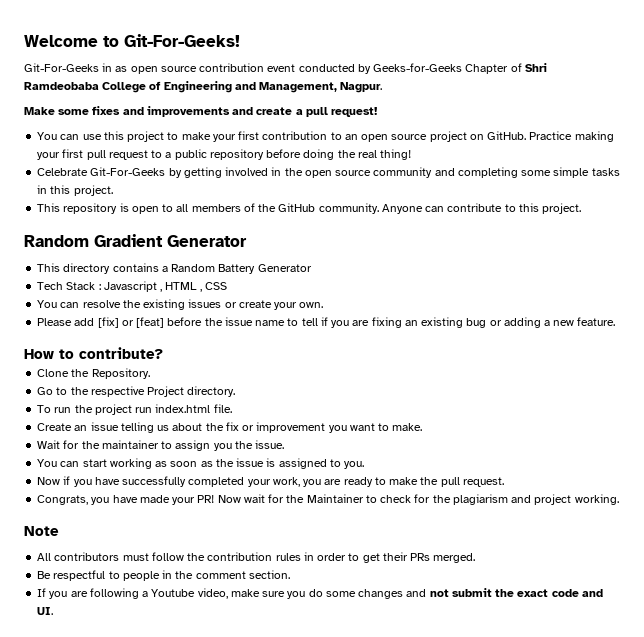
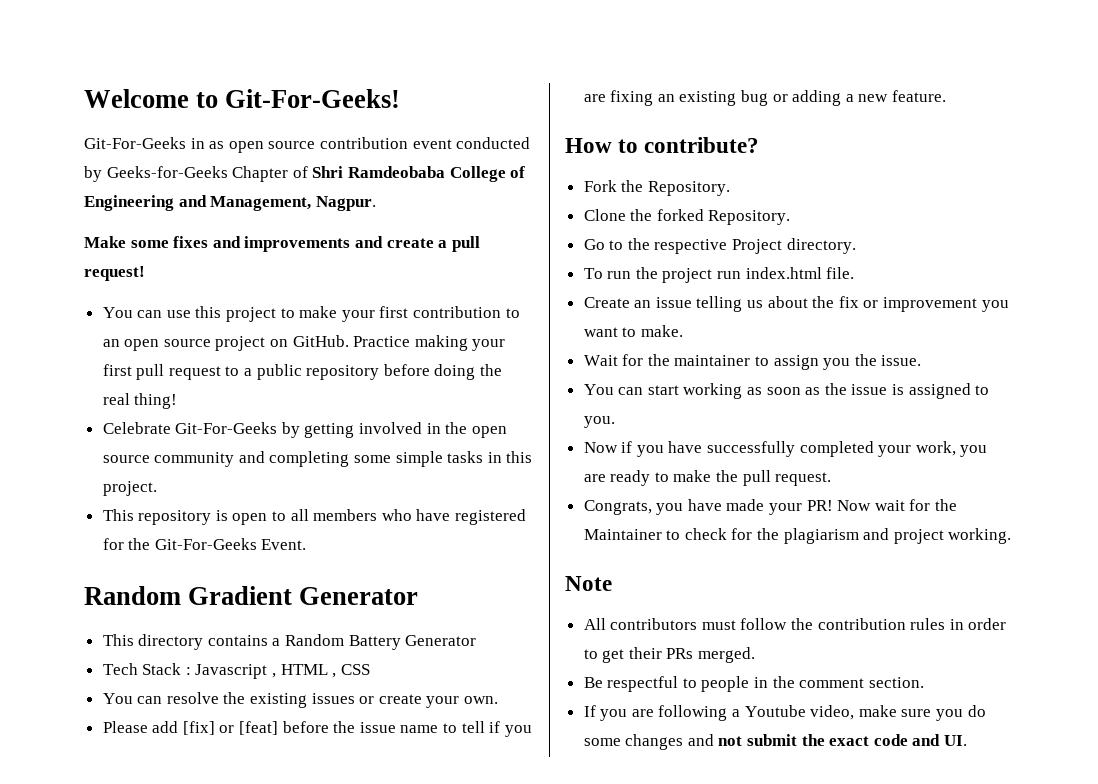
[243,203,582,214] of the GitHub community. Anyone can contribute to this project. -> [381,509,527,525] [102,538,307,550] who have registered for the Git-For-Geeks Event.
(163, 353) none -> [583,180,730,196] // Fork the Repository.
(90, 373) none -> [656,209,704,221] forked

